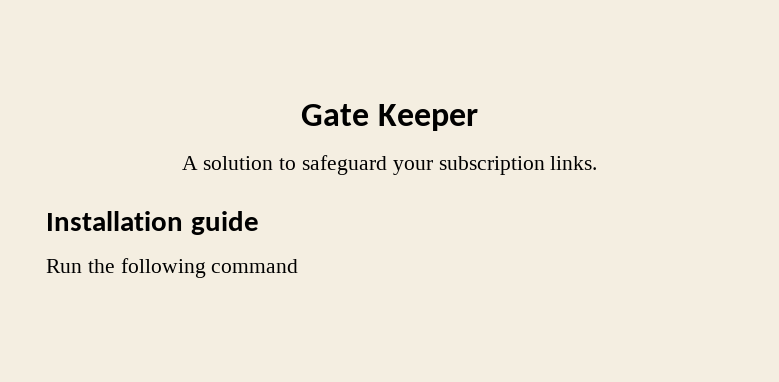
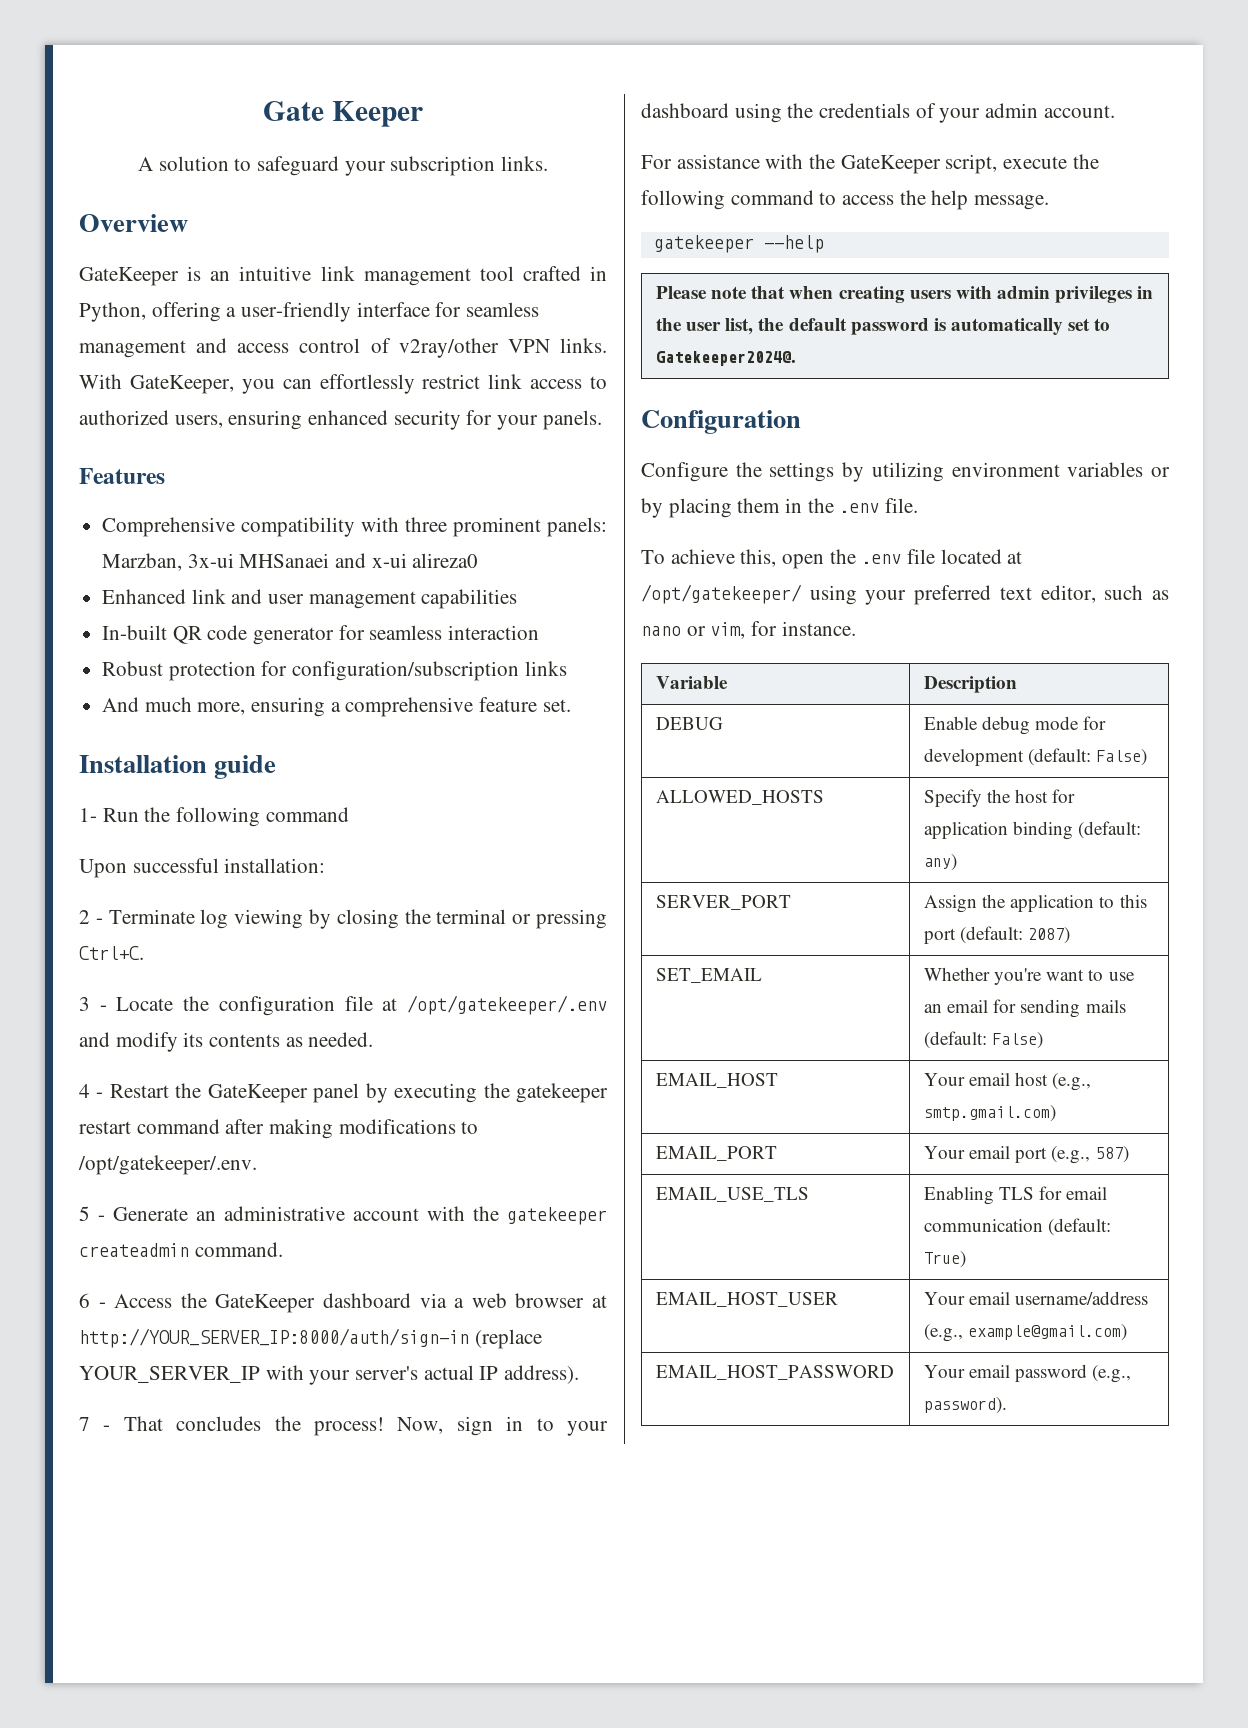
(598, 163) none -> [79,214,188,232] [79,266,607,286] [79,302,540,322] [79,338,608,358] [79,374,607,394] [79,410,602,430] [79,468,165,484] [102,517,607,537] [102,553,479,571] [102,589,518,609] [102,625,540,645] [102,661,567,681] [102,697,571,717] // Overview // GateKeeper is an intuitive link management tool crafted in Python, offering a user-friendly interface for seamless management and access control of v2ray/other VPN links. With GateKeeper, you can effortlessly restrict link access to authorized users, ensuring enhanced security for your panels. // Features // Comprehensive compatibility with three prominent panels: Marzban, 3x-ui MHSanaei and x-ui alireza0 // Enhanced link and user management capabilities // In-built QR code generator for seamless interaction // Robust protection for configuration/subscription links // And much more, ensuring a comprehensive feature set.
(259, 223) none -> [79,808,97,822] 1-
(299, 266) none -> [79,858,326,878] [79,909,607,929] [79,946,144,960] [79,995,607,1016] [79,1032,374,1052] [79,1083,608,1103] [79,1119,479,1139] [78,1155,257,1175] [79,1206,607,1225] [79,1242,283,1257] [79,1293,608,1313] [79,1328,542,1349] [79,1365,580,1385] [79,1416,608,1436] [641,103,1115,123] [641,154,1099,174] [641,190,1050,210] [653,235,824,253] [655,286,1154,303] [655,318,1111,335] [655,351,796,366] [641,410,801,434] [641,462,1170,482] [641,498,919,518] [641,549,1023,569] [641,584,1169,605] [641,621,856,639] [655,676,728,689] [923,676,1017,693] [655,717,723,730] [923,716,1107,735] [923,748,1148,766] [655,790,824,805] [923,789,1076,807] [923,821,1142,840] [923,854,957,871] [655,895,791,910] [923,894,1147,913] [923,926,1071,944] [655,968,762,983] [923,967,1135,985] [923,999,1126,1018] [923,1031,1044,1049] [655,1073,778,1088] [923,1072,1092,1091] [923,1105,1056,1122] [655,1146,777,1161] [923,1146,1129,1164] [655,1187,809,1202] [923,1186,1108,1205] [923,1218,1112,1236] [923,1251,966,1268] [655,1292,838,1307] [923,1291,1149,1305] [923,1324,1128,1342] [655,1365,894,1380] [923,1364,1132,1383] [923,1397,1007,1414] // Upon successful installation: // 2 - Terminate log viewing by closing the terminal or pressing Ctrl+C. // 3 - Locate the configuration file at /opt/gatekeeper/.env and modify its contents as needed. // 4 - Restart the GateKeeper panel by executing the gatekeeper restart command after making modifications to /opt/gatekeeper/.env. // 5 - Generate an administrative account with the gatekeeper createadmin command. // 6 - Access the GateKeeper dashboard via a web browser at http://YOUR_SERVER_IP:8000/auth/sign-in (replace YOUR_SERVER_IP with your server's actual IP address). // 7 - That concludes the process! Now, sign in to your dashboard using the credentials of your admin account. // For assistance with the GateKeeper script, execute the following command to access the help message. // gatekeeper --help // Please note that when creating users with admin privileges in the user list, the default password is automatically set to Gatekeeper2024@. // Configuration // Configure the settings by utilizing environment variables or by placing them in the .env file. // To achieve this, open the .env file located at /opt/gatekeeper/ using your preferred text editor, such as nano or vim, for instance. // Variable | Description // DEBUG | Enable debug mode for development (default: False) // ALLOWED_HOSTS | Specify the host for application binding (default: any) // SERVER_PORT | Assign the application to this port (default: 2087) // SET_EMAIL | Whether you're want to use an email for sending mails (default: False) // EMAIL_HOST | Your email host (e.g., smtp.gmail.com) // EMAIL_PORT | Your email port (e.g., 587) // EMAIL_USE_TLS | Enabling TLS for email communication (default: True) // EMAIL_HOST_USER | Your email username/address (e.g., example@gmail.com) // EMAIL_HOST_PASSWORD | Your email password (e.g., password).

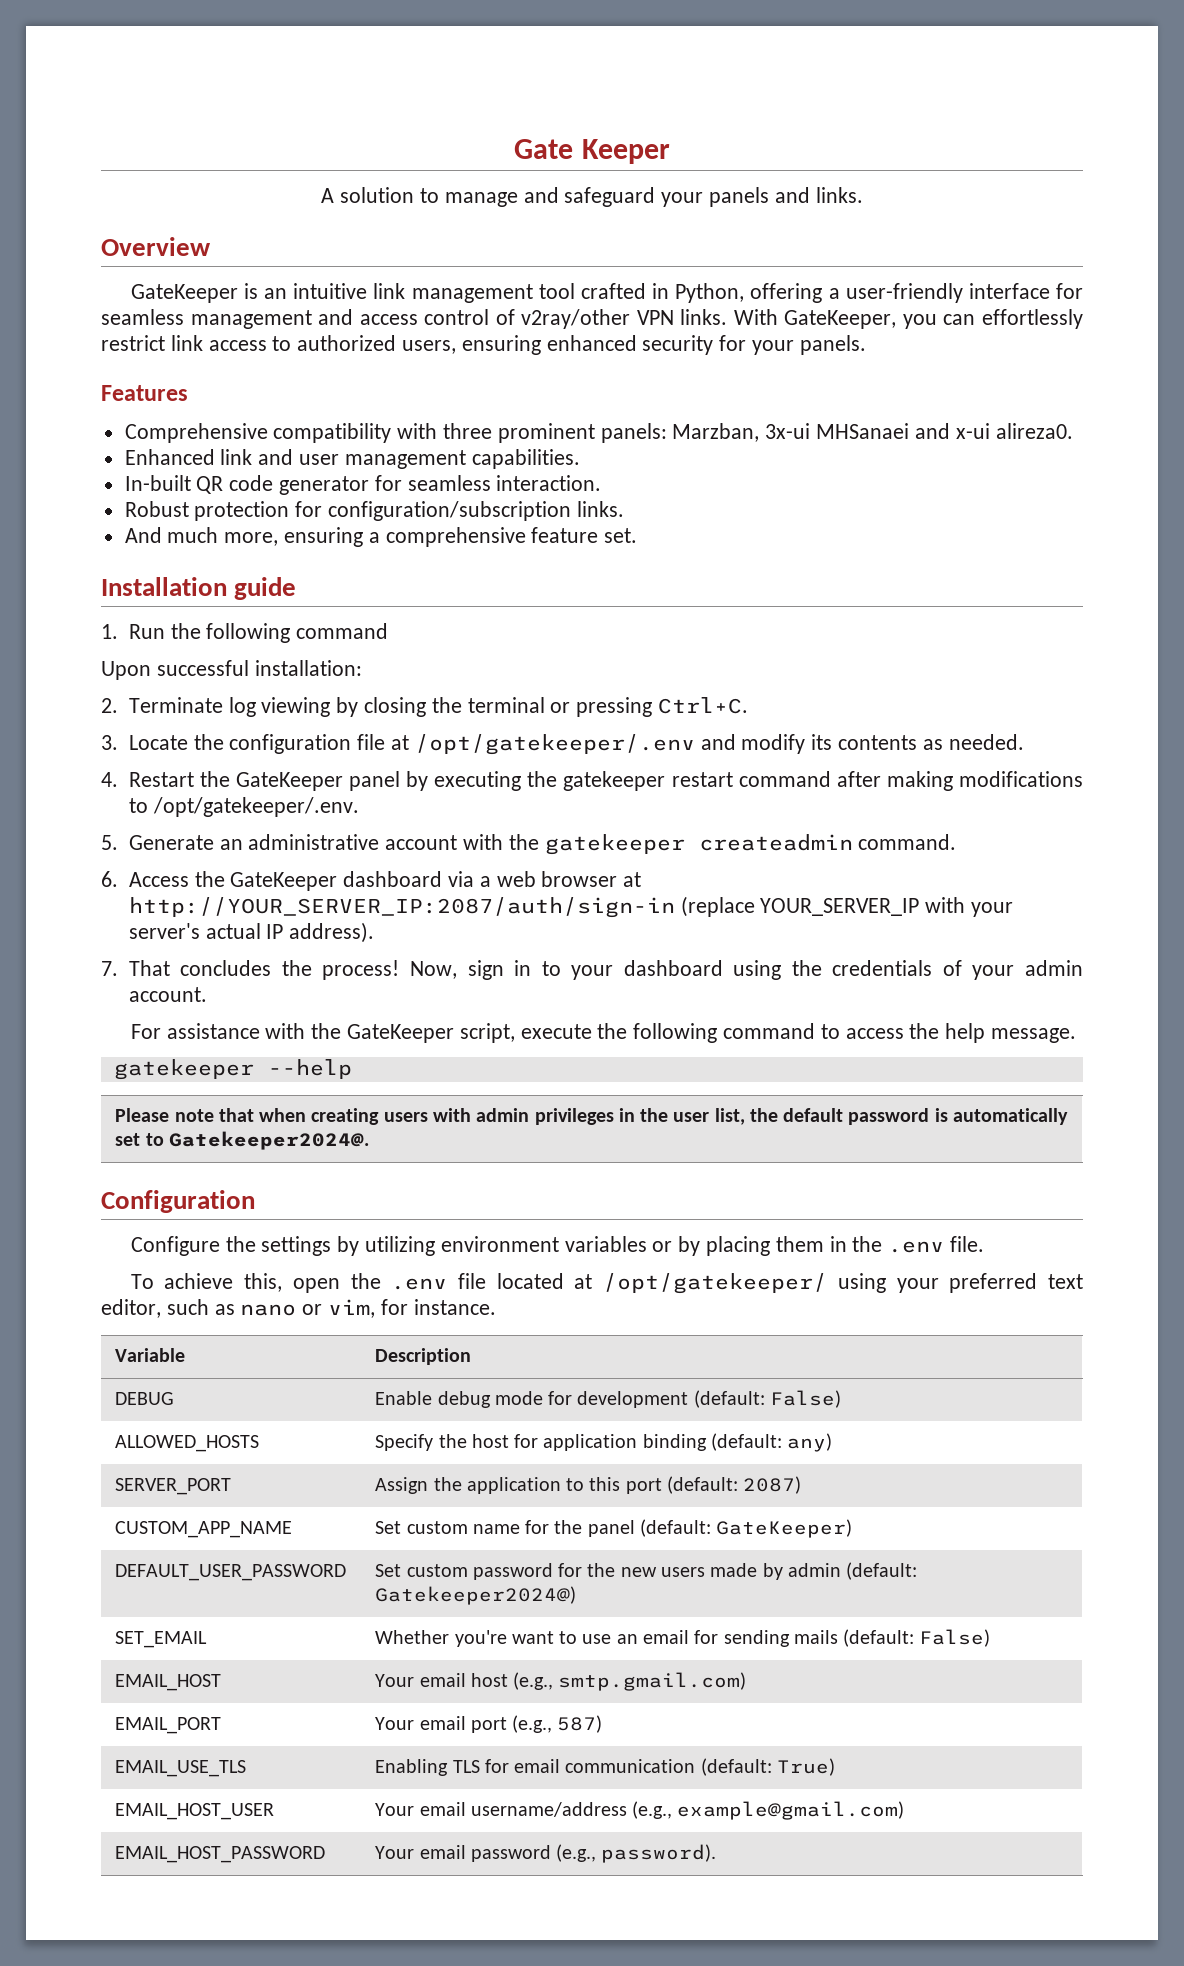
[257,156,496,176] safeguard your subscription -> [444,187,810,207] manage and safeguard your panels and
[412,553,479,568] alireza0 -> [995,423,1073,439] alireza0.
[421,589,518,609] capabilities -> [471,449,580,469] capabilities.
[448,625,540,640] interaction -> [496,475,602,491] interaction.
[524,661,567,676] links -> [576,501,624,517] links.
[79,808,97,822] 1- -> [101,624,118,639] 1.
[79,910,103,924] 2 - -> [101,698,118,713] 2.
[79,997,107,1011] 3 - -> [101,735,118,750] 3.
[79,1084,104,1098] 4 - -> [101,772,118,787] 4.
[79,1206,105,1221] 5 - -> [101,835,118,850] 5.
[79,1293,106,1308] 6 - -> [101,871,118,887] 6.
[79,1328,469,1348] http://YOUR_SERVER_IP:8000/auth/sign-in -> [128,897,675,918] http://YOUR_SERVER_IP:2087/auth/sign-in
[79,1417,111,1431] 7 - -> [101,961,118,976] 7.
(1071, 935) none -> [115,1521,293,1538] [375,1519,853,1538] [115,1564,347,1581] [375,1562,918,1580] [375,1586,577,1605] // CUSTOM_APP_NAME | Set custom name for the panel (default: GateKeeper) // DEFAULT_USER_PASSWORD | Set custom password for the new users made by admin (default: Gatekeeper2024@)

